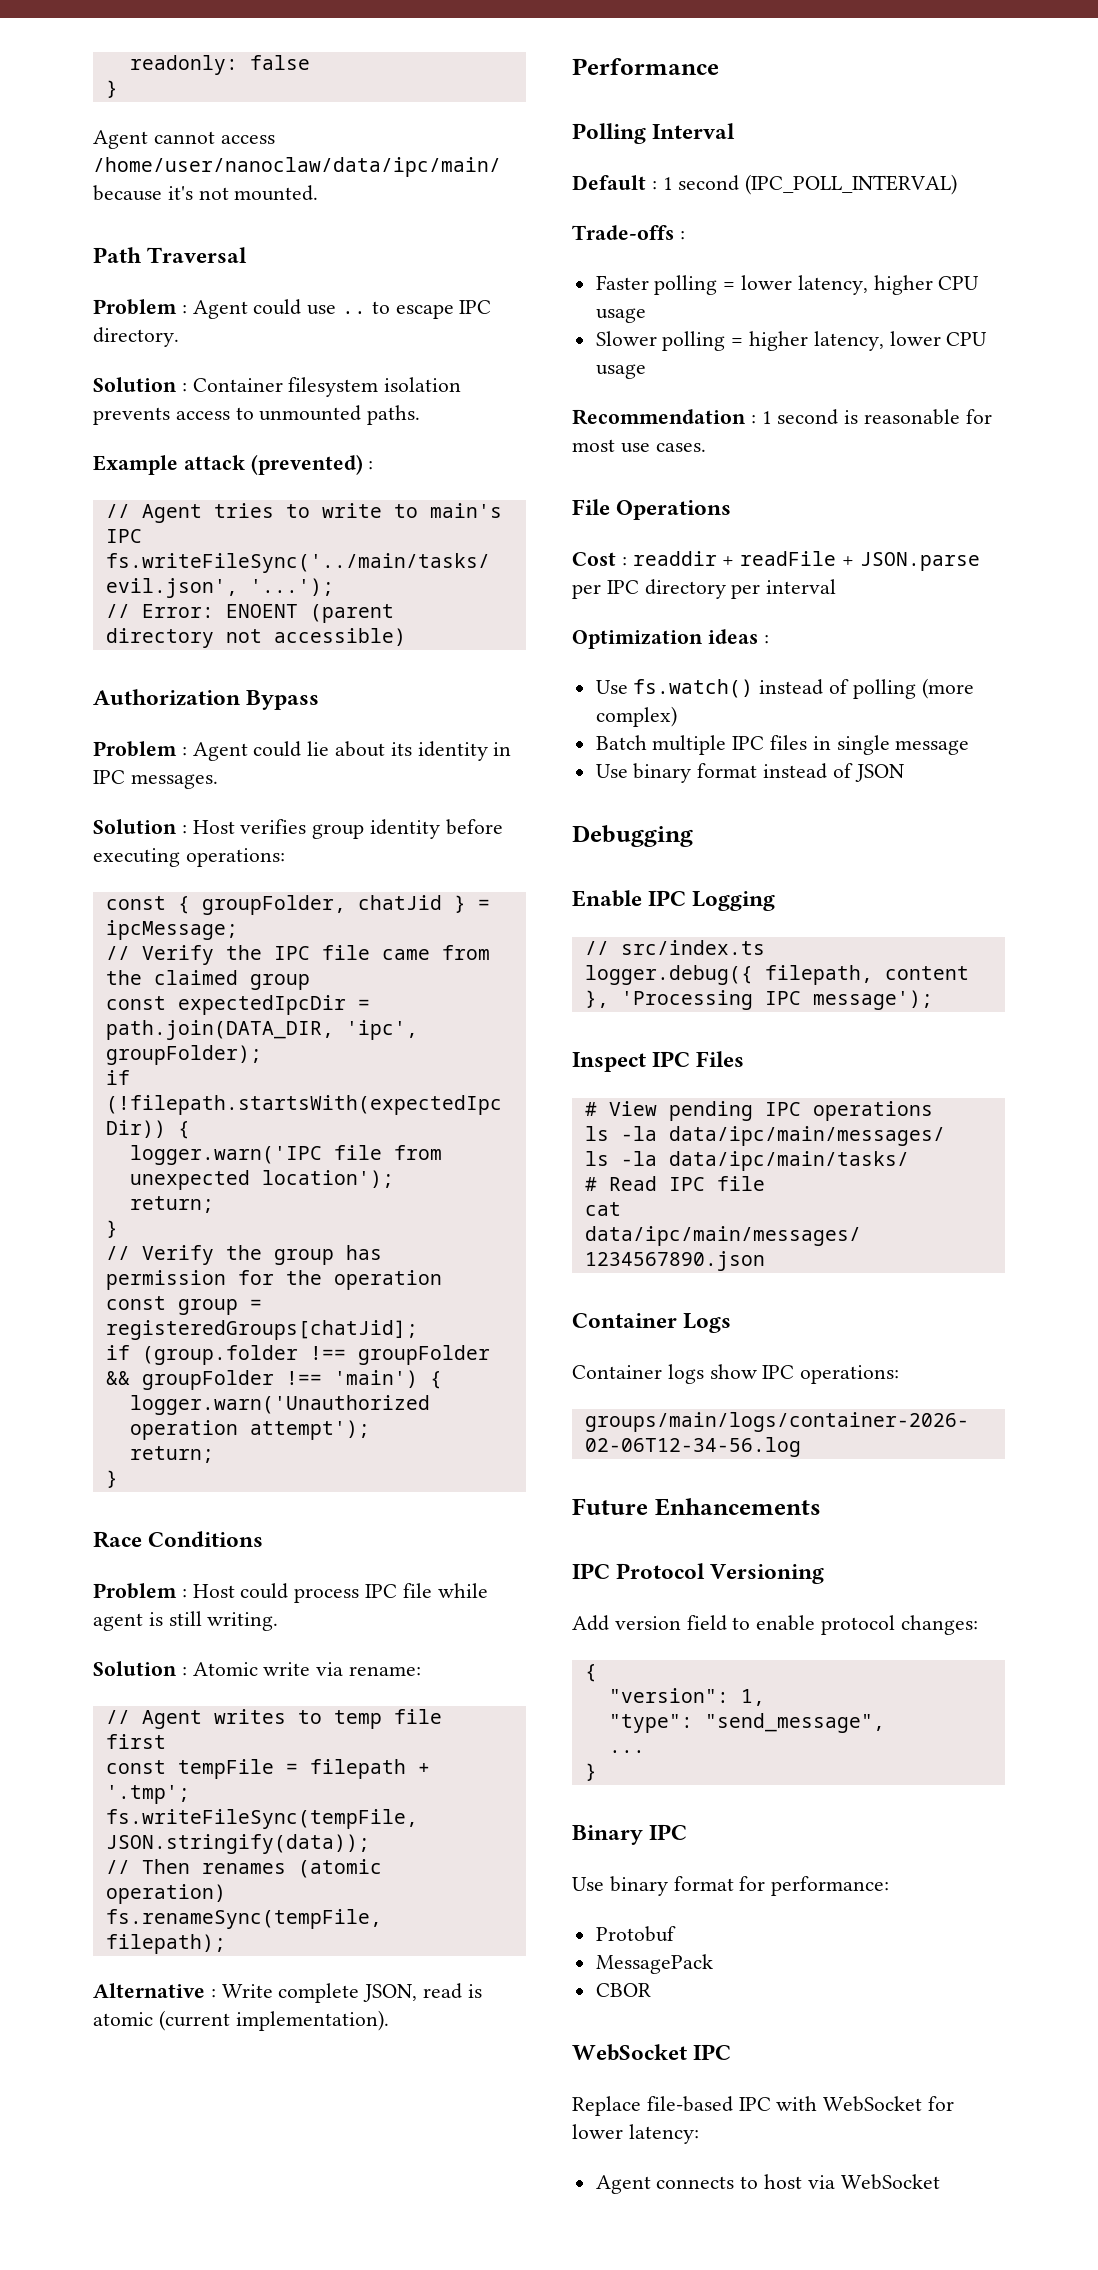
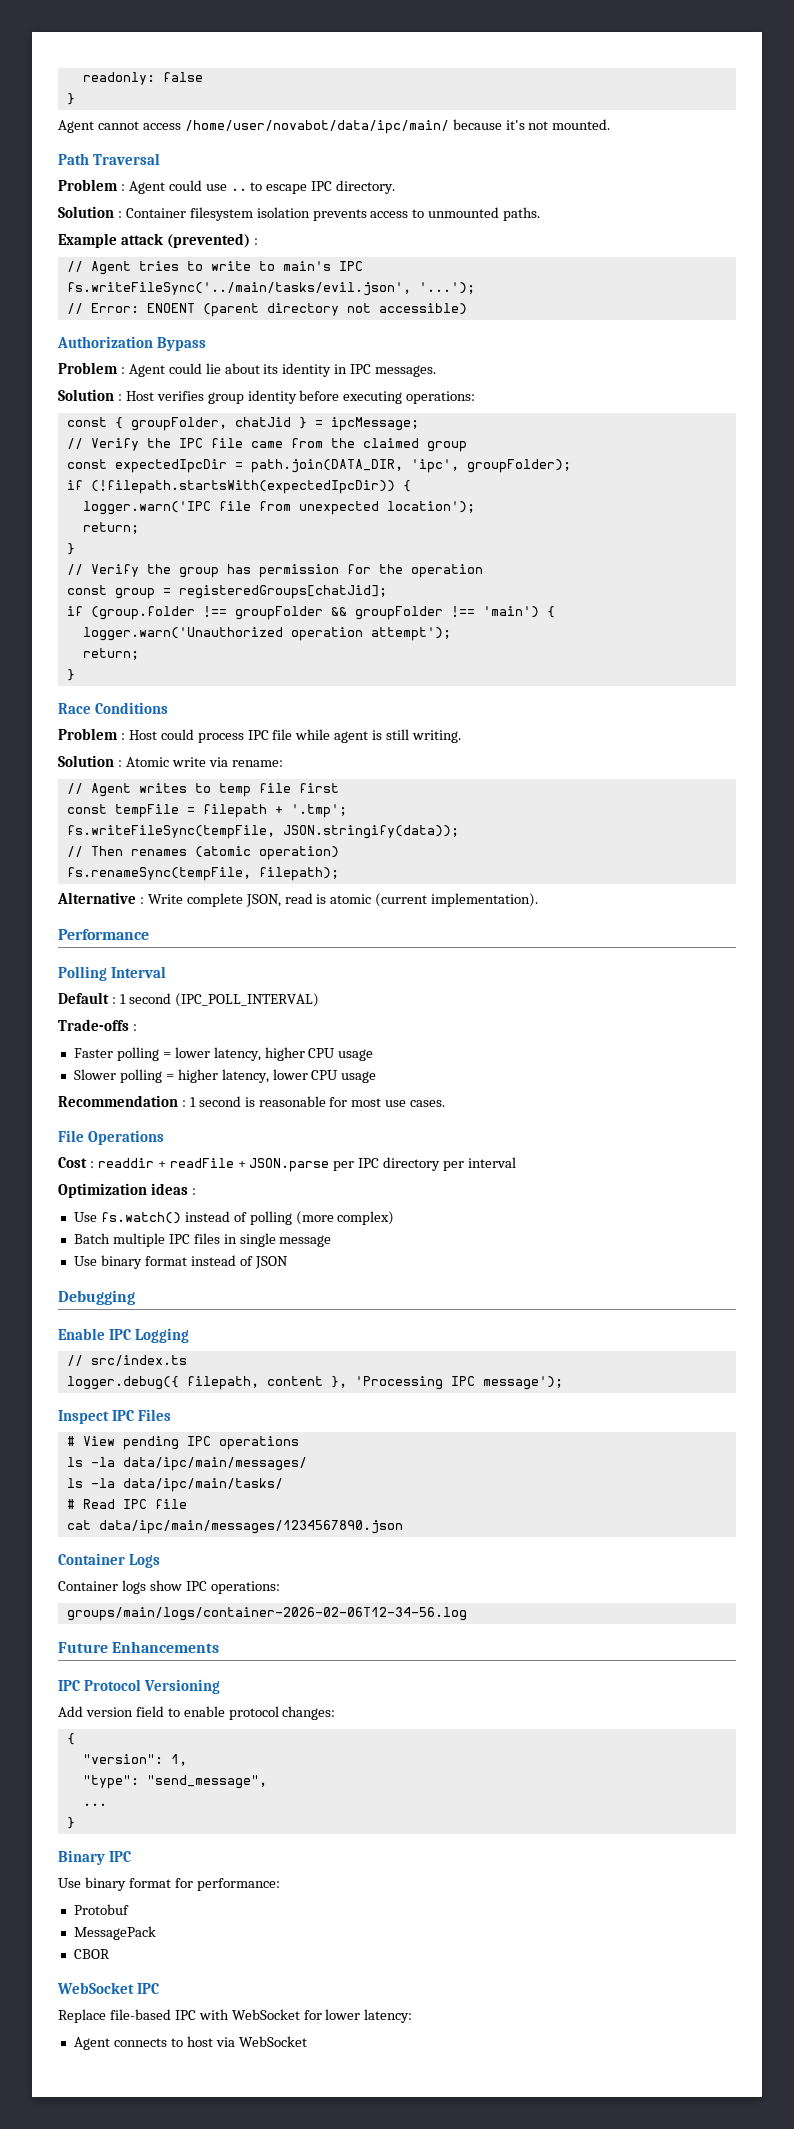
[93,157,501,177] /home/user/nanoclaw/data/ipc/main/ -> [184,120,449,134] /home/user/novabot/data/ipc/main/

